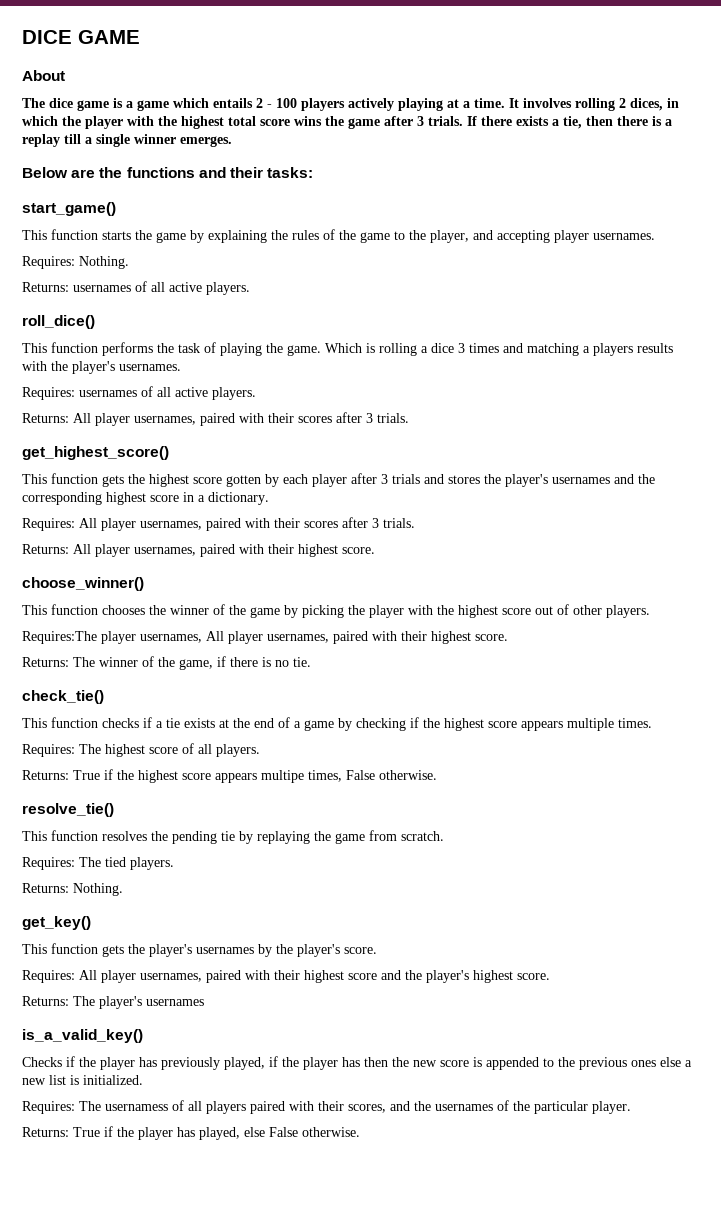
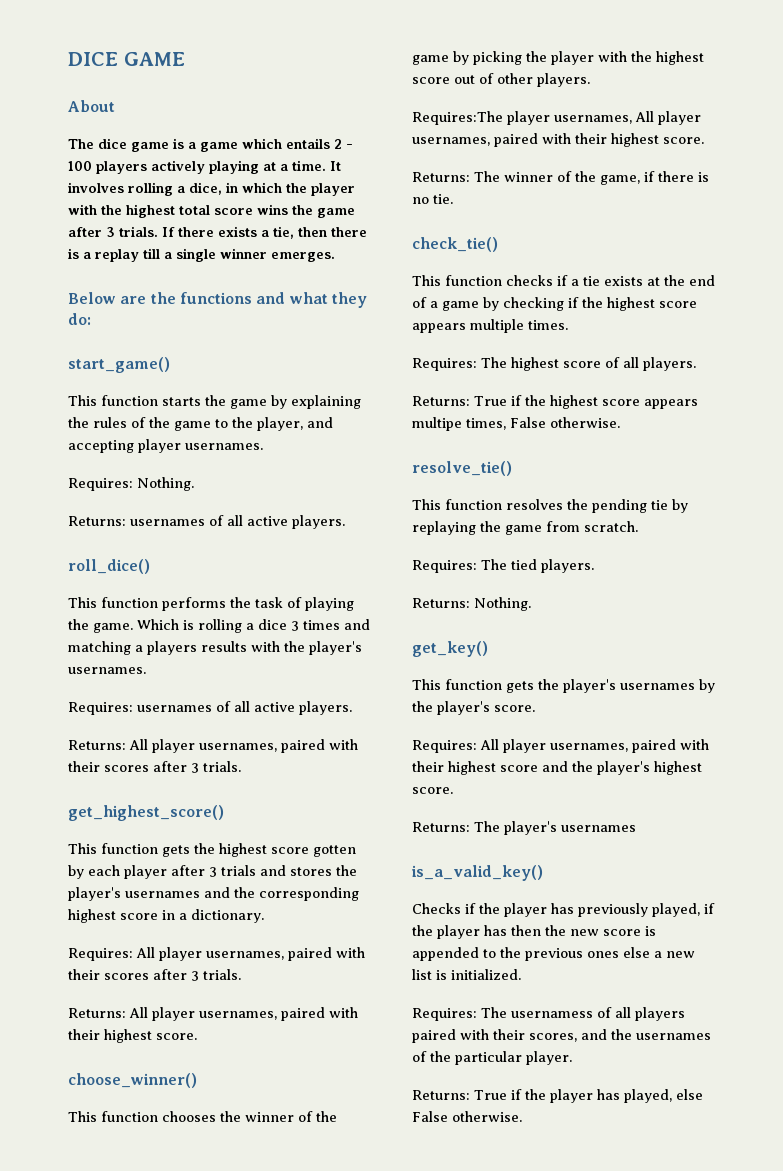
[619,98,663,111] 2 dices, -> [177,182,222,195] a dice,
[229,167,314,178] their tasks: -> [288,292,367,308] [68,313,91,325] what they do:

